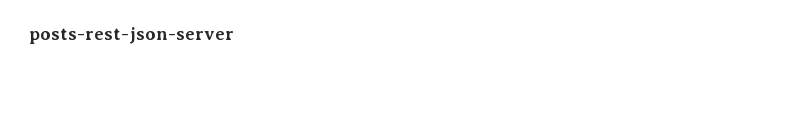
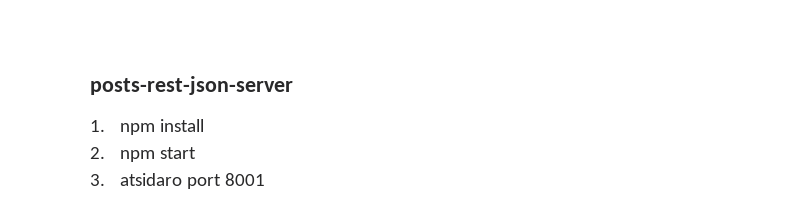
(234, 35) none -> [90,119,205,135] [90,147,197,162] [90,173,266,189] // 1. npm install // 2. npm start // 3. atsidaro port 8001

